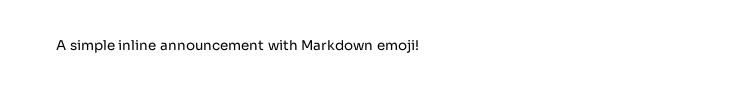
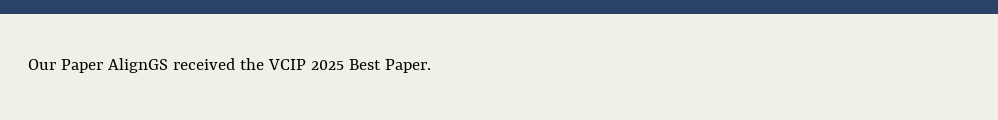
[56,39,419,53] A simple inline announcement with Markdown emoji! -> [28,58,431,73] Our Paper AlignGS received the VCIP 2025 Best Paper.

